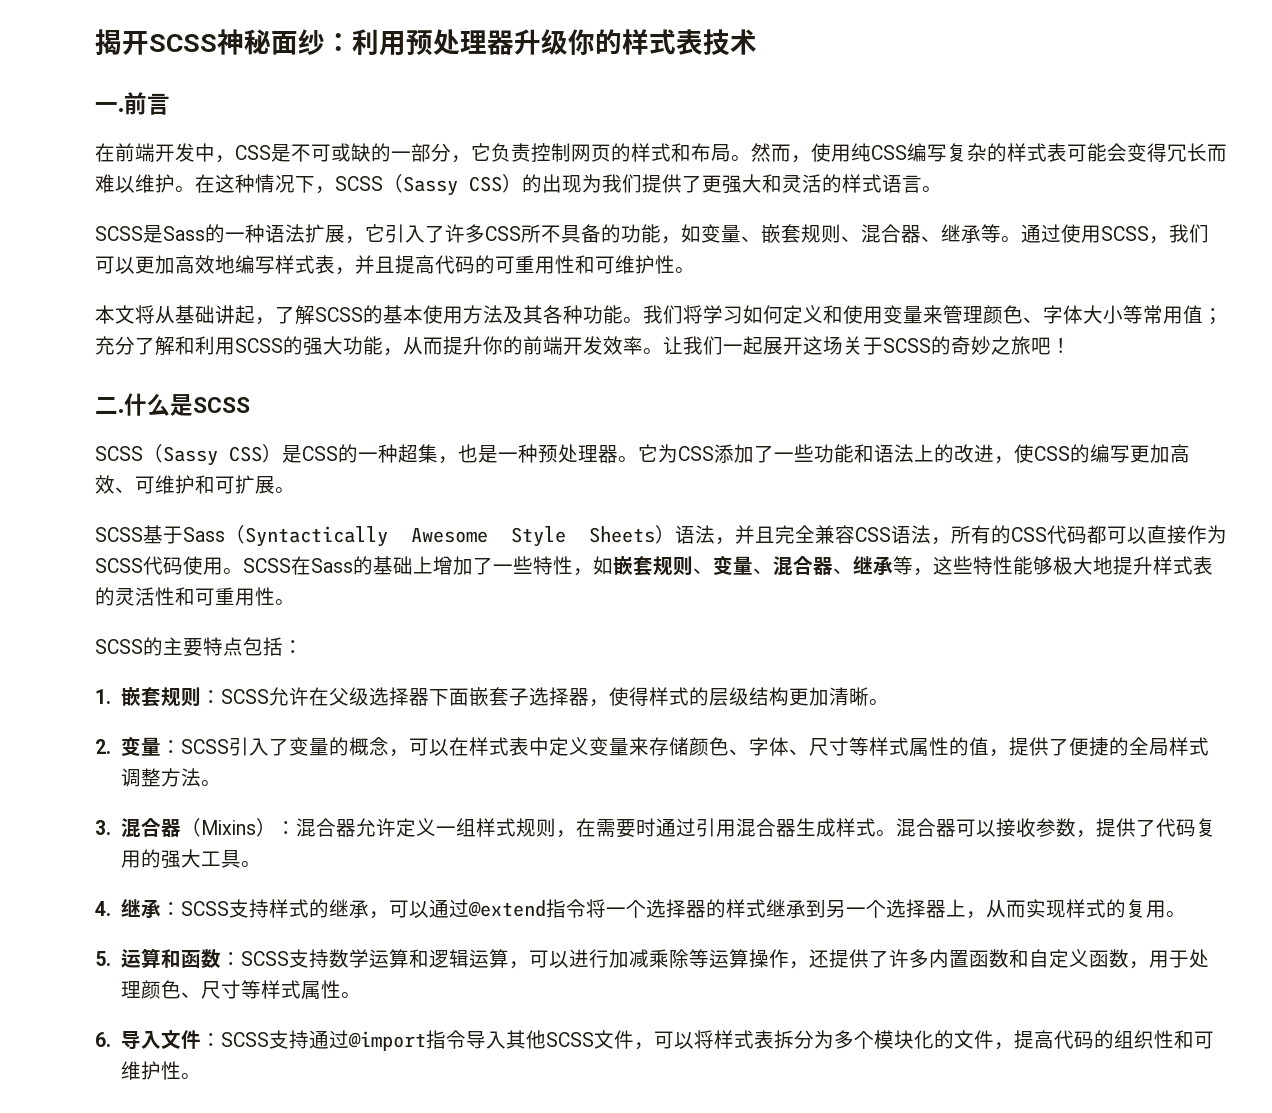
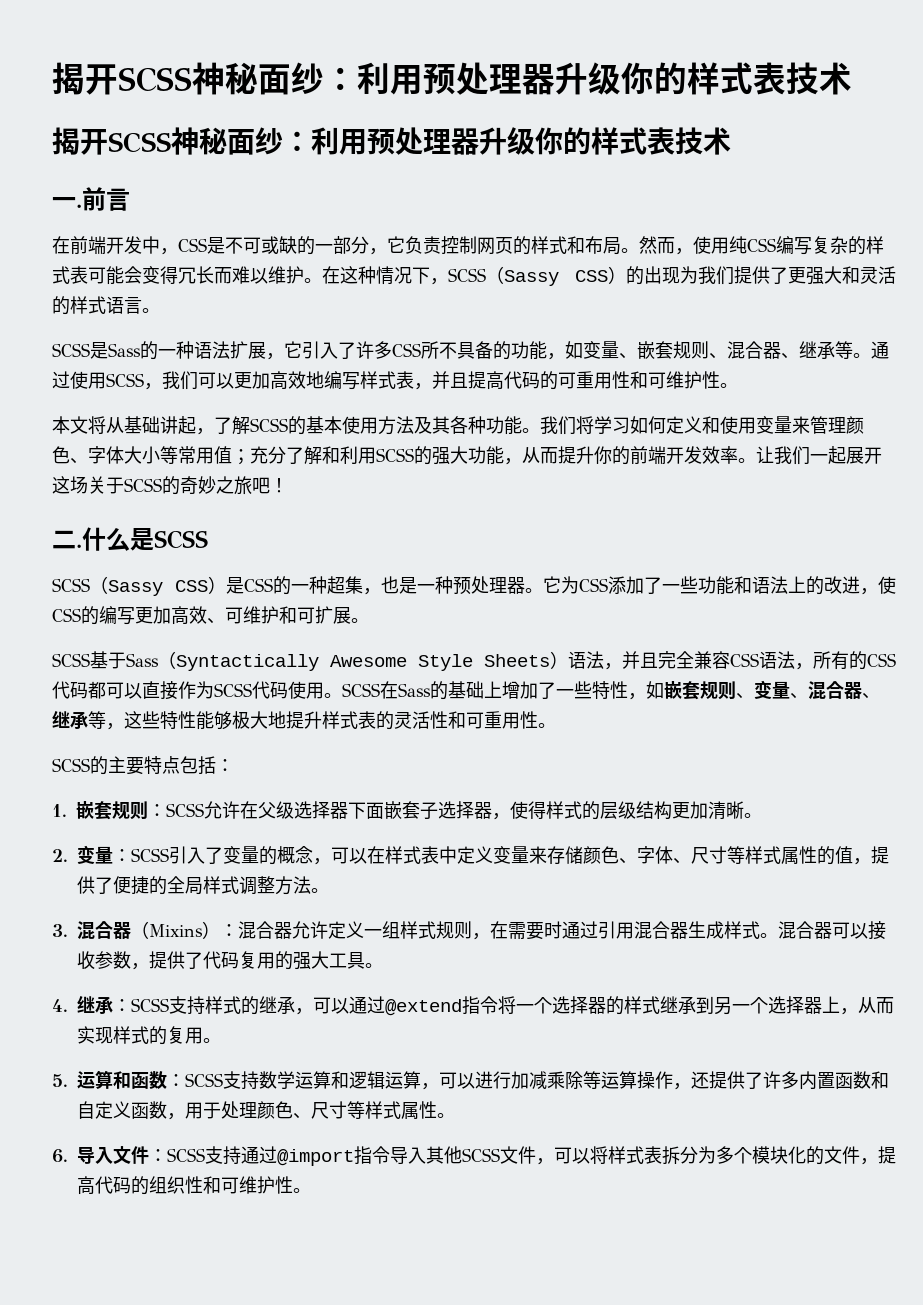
(757, 42) none -> [52,127,731,155] // 揭开SCSS神秘面纱：利用预处理器升级你的样式表技术

